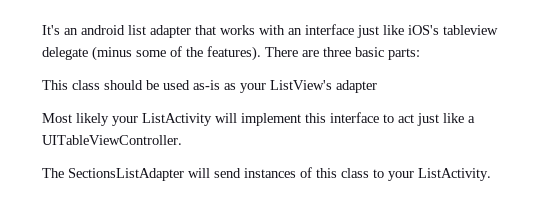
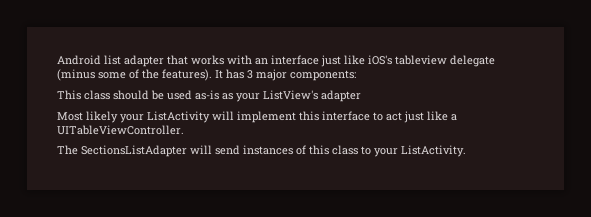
[42,25,125,35] It's an android -> [57,55,101,65] Android
[265,47,420,60] There are three basic parts: -> [215,69,356,81] It has 3 major components:

